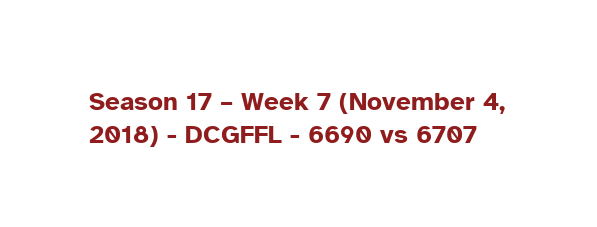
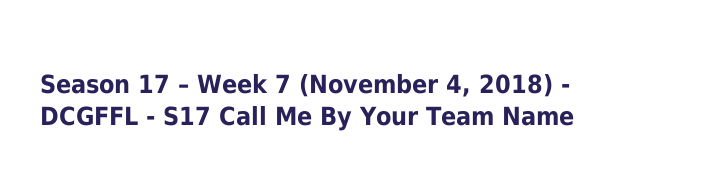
[308,126,477,143] 6690 vs 6707 -> [163,106,574,131] S17 Call Me By Your Team Name

